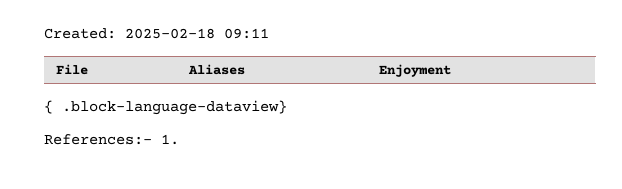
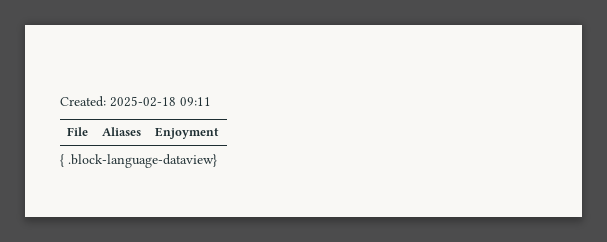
[44,134,179,145] // References:- 1. -> (217, 161) none

